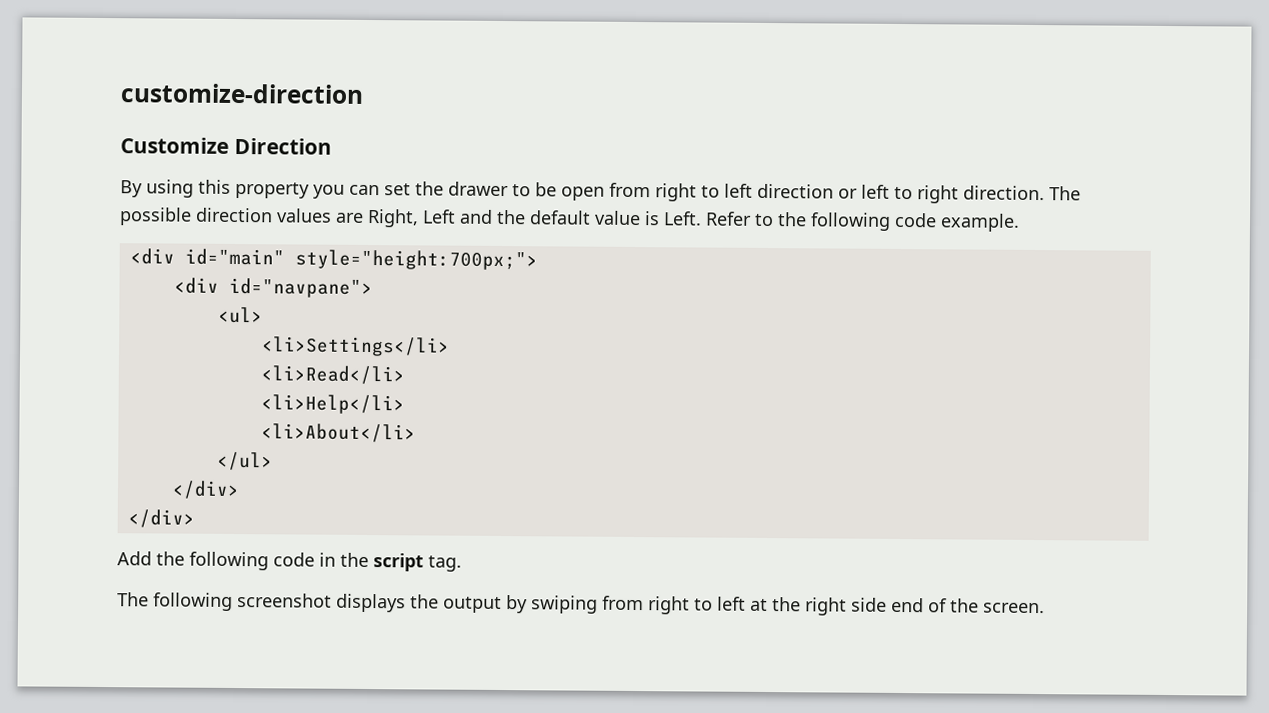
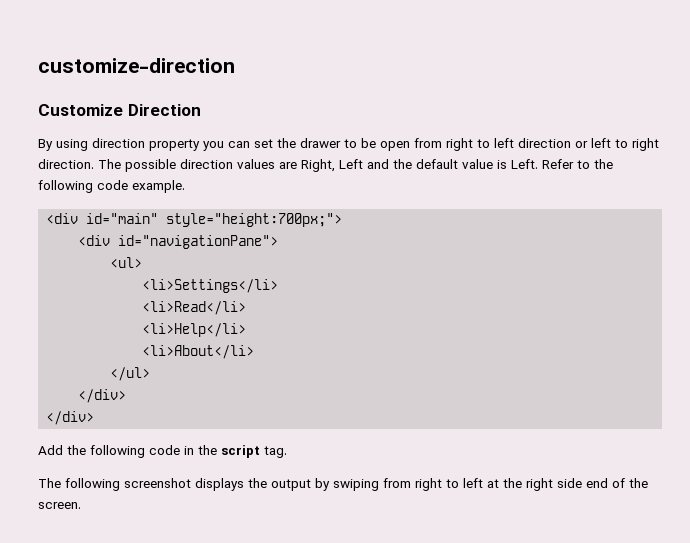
[198,179,231,194] this -> [92,138,145,148] direction
[228,277,373,299] id="navpane"> -> [118,235,279,249] id="navigationPane">

